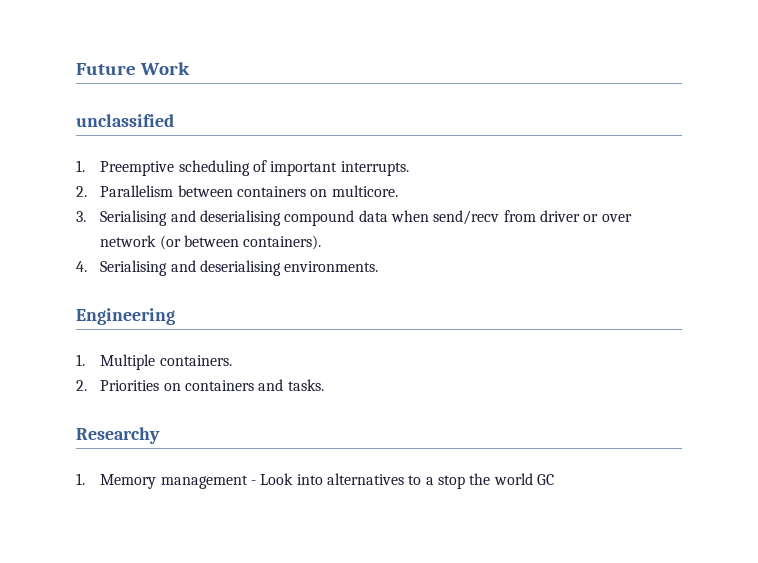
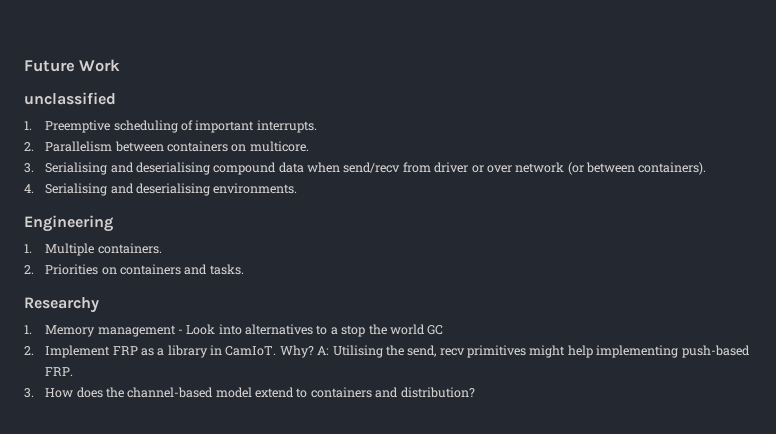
(554, 479) none -> [24,345,750,358] [45,367,74,376] [24,387,475,398] // 2. Implement FRP as a library in CamIoT. Why? A: Utilising the send, recv primitives might help implementing push-based FRP. // 3. How does the channel-based model extend to containers and distribution?

